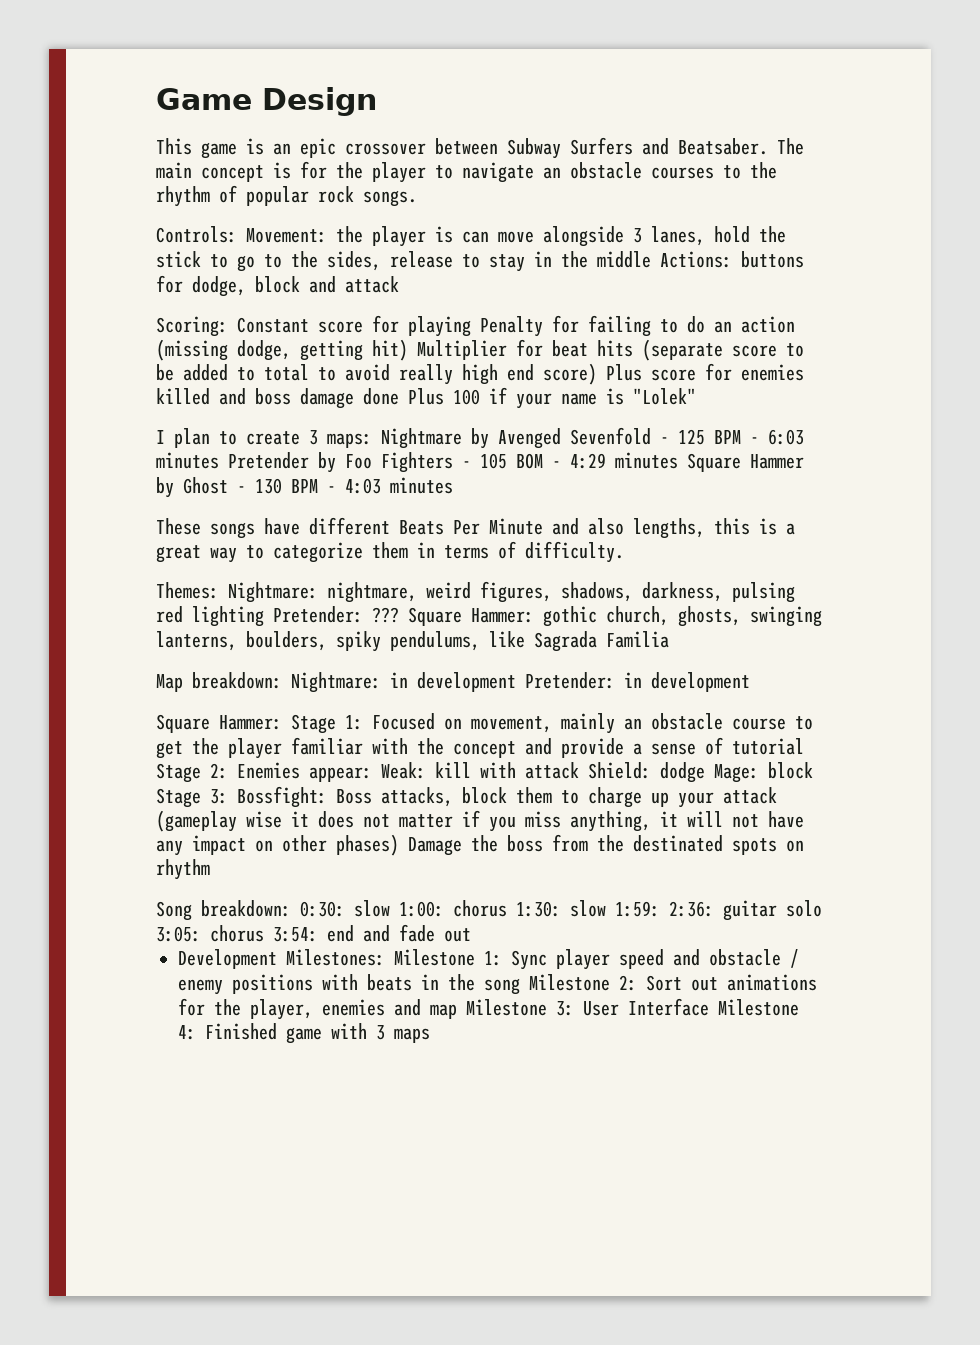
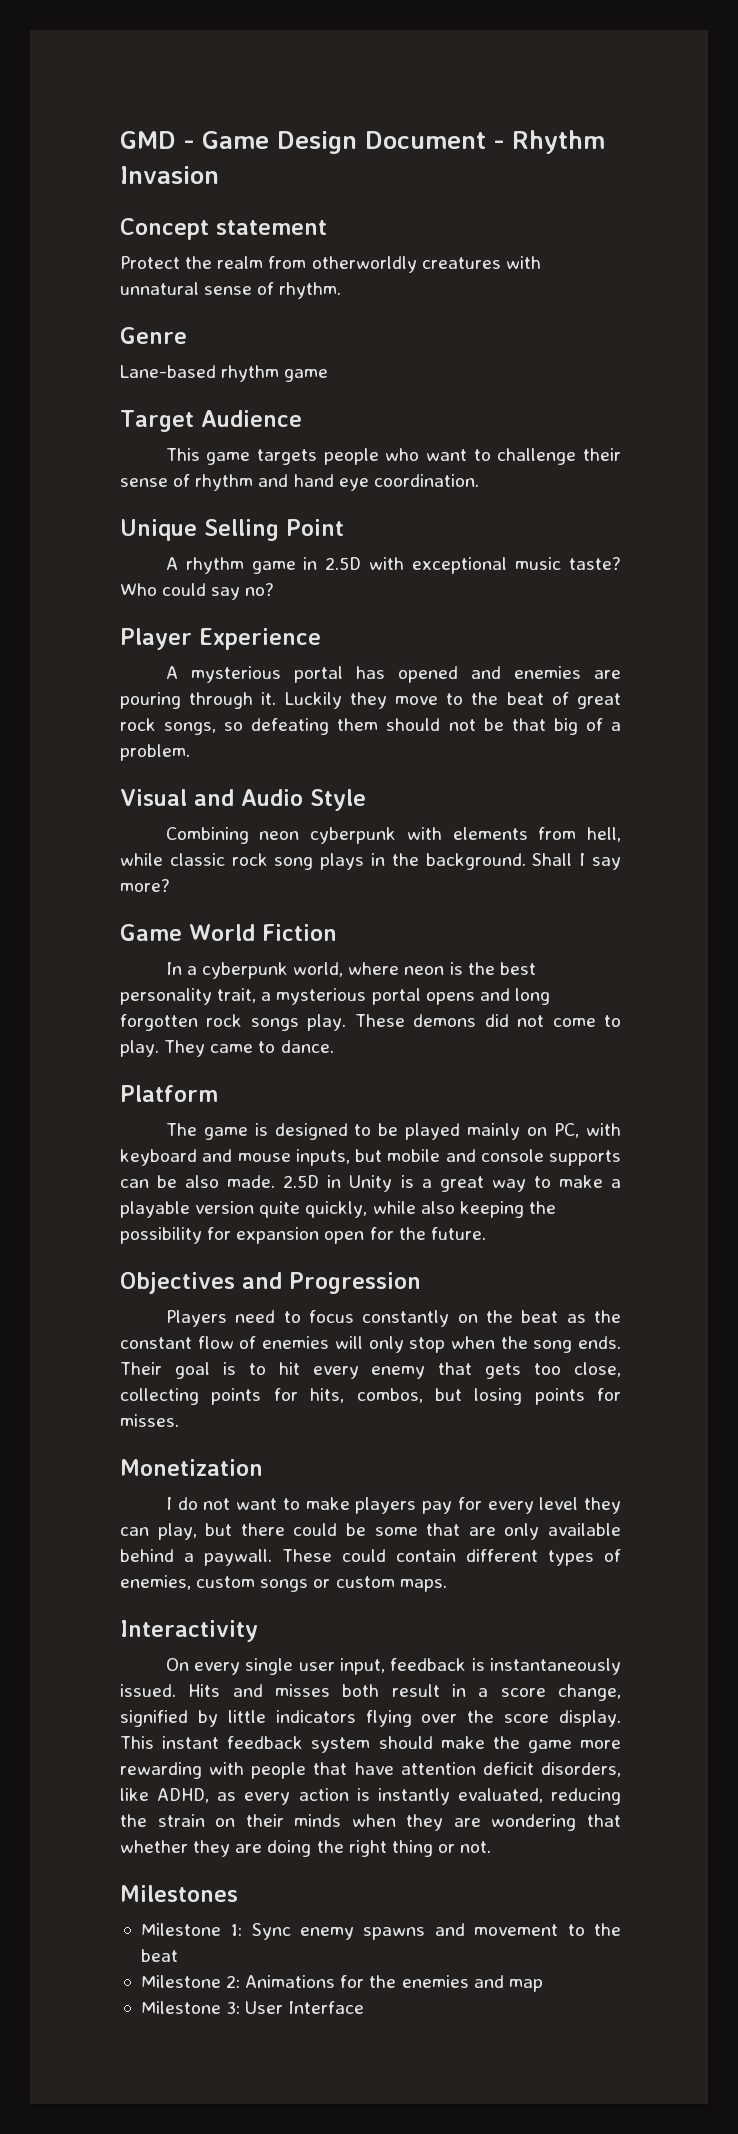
(156, 99) none -> [120,131,194,149] GMD -
[156,137,804,159] [156,161,777,183] [156,185,417,207] [156,226,786,247] [156,251,804,272] [156,275,399,297] [156,315,795,337] [156,339,804,361] [156,363,804,385] [156,387,696,409] [156,427,804,449] [156,452,804,473] [156,477,453,498] [156,517,750,539] // This game is an epic crossover between Subway Surfers and Beatsaber. The main concept is for the player to navigate an obstacle courses to the rhythm of popular rock songs. // Controls: Movement: the player is can move alongside 3 lanes, hold the stick to go to the sides, release to stay in the middle Actions: buttons for dodge, block and attack // Scoring: Constant score for playing Penalty for failing to do an action (missing dodge, getting hit) Multiplier for beat hits (separate score to be added to total to avoid really high end score) Plus score for enemies killed and boss damage done Plus 100 if your name is "Lolek" // I plan to create 3 maps: Nightmare by Avenged Sevenfold - 125 BPM - 6:03 minutes Pretender by Foo Fighters - 105 BOM - 4:29 minutes Square Hammer by Ghost - 130 BPM - 4:03 minutes // These songs have different Beats Per Minute and also lengths, this -> [365,130,605,154] [120,166,219,184] [120,218,327,240] [120,256,541,273] [120,282,342,299] [120,327,187,344] [120,365,329,382] [120,410,302,432] [165,448,621,465] [120,474,479,491] [120,519,344,541] [165,557,621,574] [120,583,275,600] [120,628,321,650] [165,666,622,683] [120,692,621,709] [120,718,621,735] [120,744,190,761] [120,789,366,811] [165,827,621,844] [120,853,621,870] [120,879,170,892] [120,924,337,941] [165,962,536,979] [120,988,550,1005] [120,1014,621,1031] [120,1040,334,1057] [120,1085,218,1102] [165,1123,621,1140] [120,1149,621,1166] [120,1175,393,1192] Document - Rhythm Invasion // Concept statement // Protect the realm from otherworldly creatures with unnatural sense of rhythm. // Genre // Lane-based rhythm game // Target Audience // This game targets people who want to challenge their sense of rhythm and hand eye coordination. // Unique Selling Point // A rhythm game in 2.5D with exceptional music taste? Who could say no? // Player Experience // A mysterious portal has opened and enemies are pouring through it. Luckily they move to the beat of great rock songs, so defeating them should not be that big of a problem. // Visual and Audio Style // Combining neon cyberpunk with elements from hell, while classic rock song plays in the background. Shall I say more? // Game World Fiction // In a cyberpunk world, where neon is the best personality trait, a mysterious portal opens and long forgotten rock songs play. These demons did not come to play. They came to dance. // Platform // The game is designed to be played mainly on PC, with keyboard and mouse inputs, but mobile and console supports can be also made. 2.5D in Unity
[273,541,624,563] [156,581,795,603] [156,606,822,627] [156,631,669,652] [156,672,750,693] [156,713,813,734] [156,737,804,759] [156,762,813,783] [156,786,777,808] [156,810,804,832] [156,834,804,856] [156,859,210,880] [156,900,822,921] [156,924,471,942] [178,949,799,970] [178,974,817,995] [178,998,313,1020] categorize them in terms of difficulty. // Themes: Nightmare: nightmare, weird figures, shadows, darkness, pulsing red lighting Pretender: ??? Square Hammer: gothic church, ghosts, swinging lanterns, boulders, spiky pendulums, like Sagrada Familia // Map breakdown: Nightmare: in development Pretender: in development // Square Hammer: Stage 1: Focused on movement, mainly an obstacle course to get the player familiar with the concept and provide a sense of tutorial Stage 2: Enemies appear: Weak: kill with attack Shield: dodge Mage: block Stage 3: Bossfight: Boss attacks, block them to charge up your attack (gameplay wise it does not matter if you miss anything, it will not have any impact on other phases) Damage the boss from the destinated spots on rhythm // Song breakdown: 0:30: slow 1:00: chorus 1:30: slow 1:59: 2:36: guitar solo 3:05: chorus 3:54: end and fade out // Development Milestones: Milestone 1: Sync player speed and obstacle / enemy positions with beats in the song Milestone 2: Sort out animations for the player, -> [558,1175,622,1188] [120,1201,556,1218] [120,1227,486,1244] [120,1272,421,1294] [165,1310,621,1327] [120,1336,621,1353] [120,1362,621,1379] [120,1388,621,1405] [120,1414,179,1427] [120,1459,263,1476] [165,1497,621,1514] [120,1523,621,1540] [120,1549,621,1566] [120,1575,447,1592] [120,1620,258,1642] [165,1658,621,1675] [120,1684,621,1701] [120,1710,621,1727] [120,1736,621,1753] [120,1762,621,1779] [120,1788,621,1805] [120,1814,621,1831] [120,1840,492,1857] [120,1885,238,1902] [140,1923,621,1940] [140,1949,178,1962] [140,1975,397,1988] make a playable version quite quickly, while also keeping the possibility for expansion open for the future. // Objectives and Progression // Players need to focus constantly on the beat as the constant flow of enemies will only stop when the song ends. Their goal is to hit every enemy that gets too close, collecting points for hits, combos, but losing points for misses. // Monetization // I do not want to make players pay for every level they can play, but there could be some that are only available behind a paywall. These could contain different types of enemies, custom songs or custom maps. // Interactivity // On every single user input, feedback is instantaneously issued. Hits and misses both result in a score change, signified by little indicators flying over the score display. This instant feedback system should make the game more rewarding with people that have attention deficit disorders, like ADHD, as every action is instantly evaluated, reducing the strain on their minds when they are wondering that whether they are doing the right thing or not. // Milestones // Milestone 1: Sync enemy spawns and movement to the beat // Milestone 2: Animations for the
(457, 1011) none -> (543, 1985) //
[718,999,799,1016] [178,1023,430,1044] Milestone 4: Finished game with 3 maps -> (365, 2007) none

